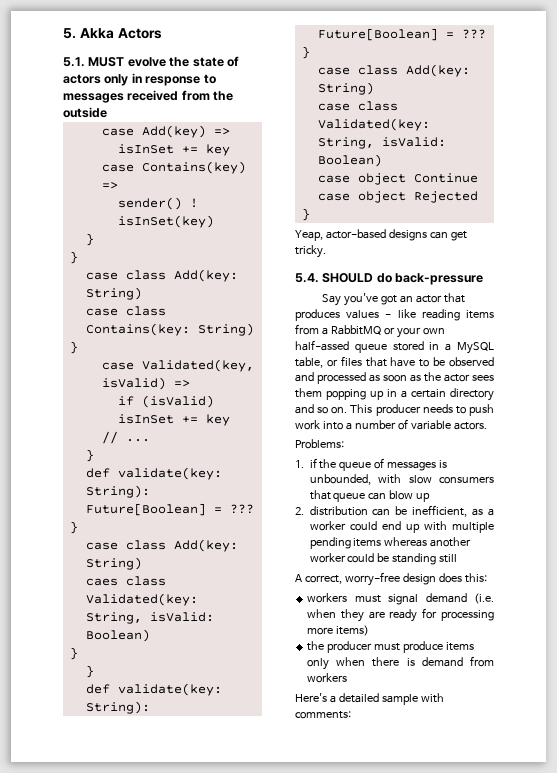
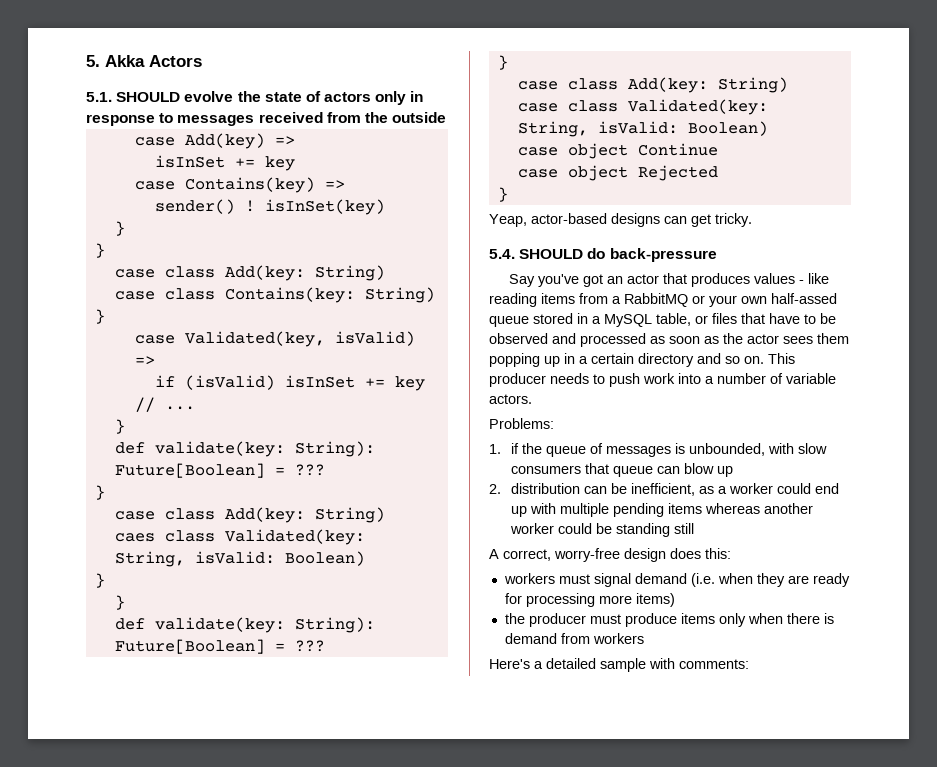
[88,57,125,67] MUST -> [116,92,181,102] SHOULD

